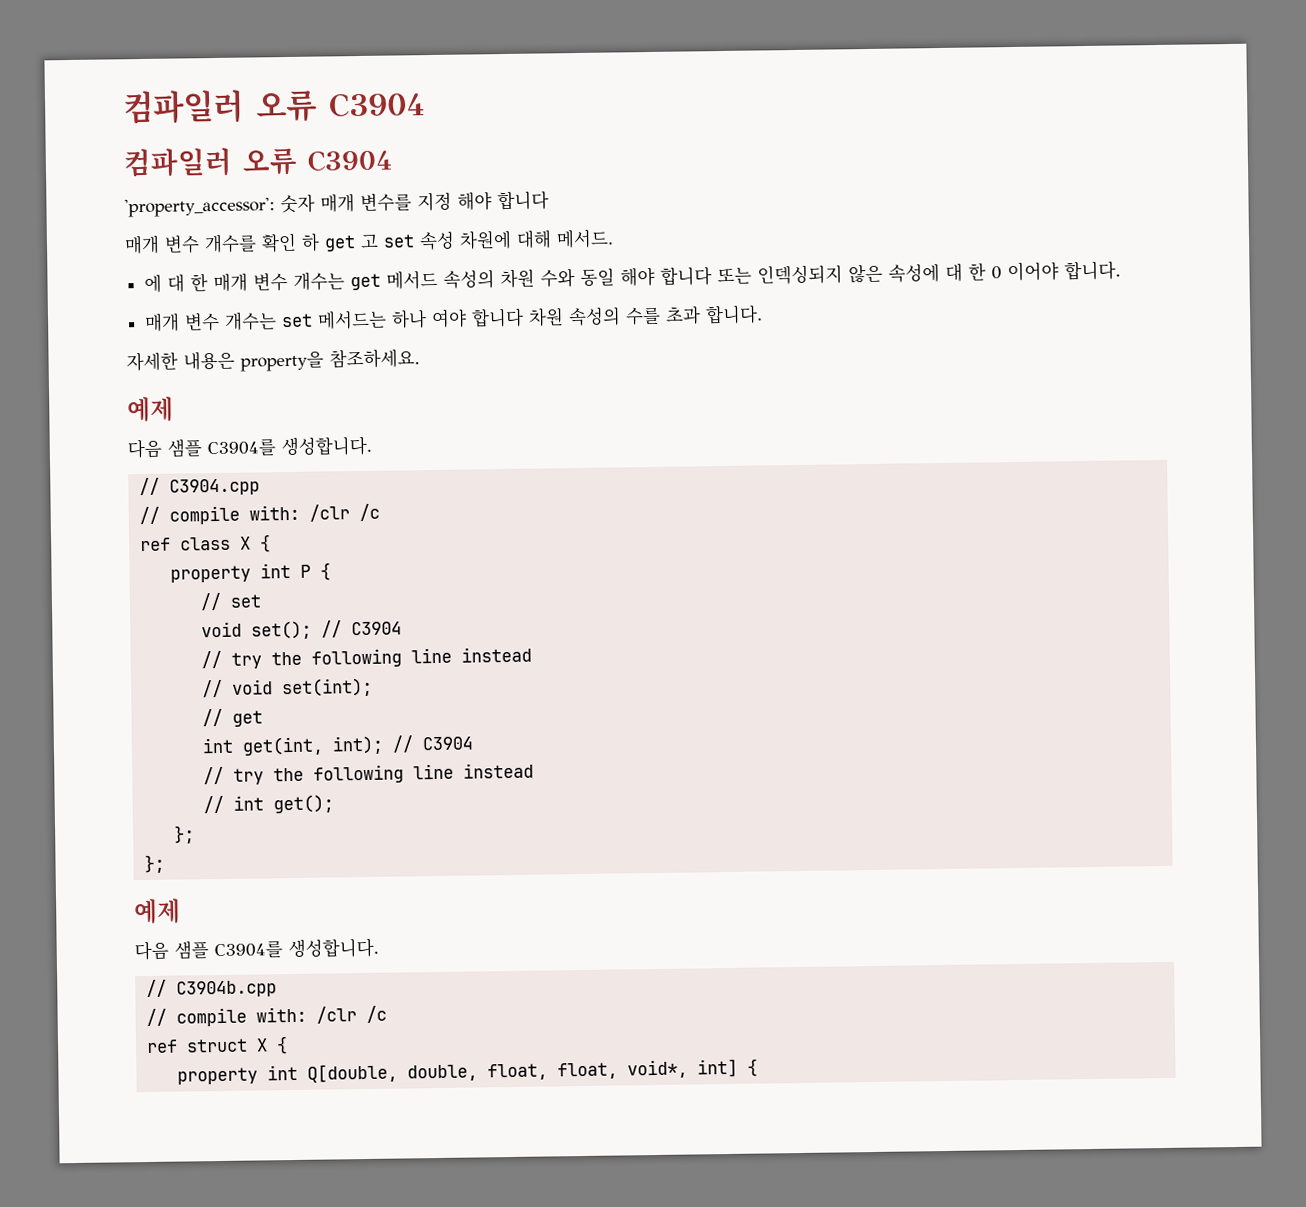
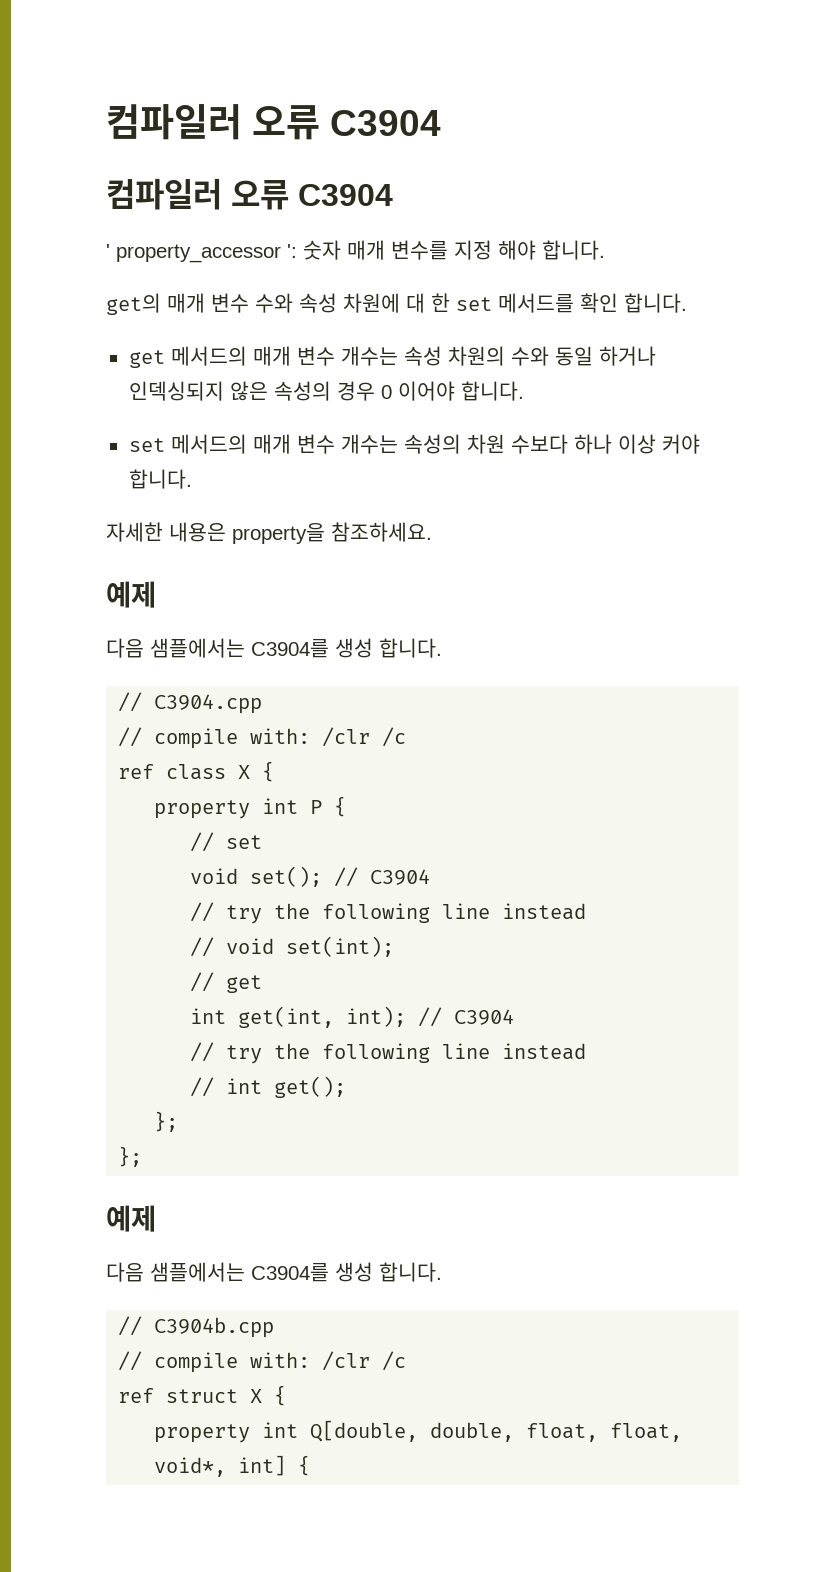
[124,197,275,218] 'property_accessor': -> [106,244,297,263] ' property_accessor ':
[497,190,549,211] [124,228,614,255] [144,262,987,293] 합니다 // 매개 변수 개수를 확인 하 get 고 set 속성 차원에 대해 메서드. // 에 대 한 매개 변수 개수는 get 메서드 속성의 차원 수와 동일 해야 합니다 또는 인덱싱되지 않은 속성에 대 한 -> [542,240,605,260] [106,293,687,315] [128,346,656,368] [128,381,375,401] 합니다. // get의 매개 변수 수와 속성 차원에 대 한 set 메서드를 확인 합니다. // get 메서드의 매개 변수 개수는 속성 차원의 수와 동일 하거나 인덱싱되지 않은 속성의 경우
[144,306,702,332] 매개 변수 개수는 set 메서드는 하나 여야 합니다 차원 속성의 수를 초과 -> [128,434,700,454] set 메서드의 매개 변수 개수는 속성의 차원 수보다 하나 이상 커야
[167,435,372,458] 샘플 C3904를 생성합니다. -> [150,638,442,658] 샘플에서는 C3904를 생성 합니다.
[174,937,379,960] 샘플 C3904를 생성합니다. -> [150,1262,442,1282] 샘플에서는 C3904를 생성 합니다.

